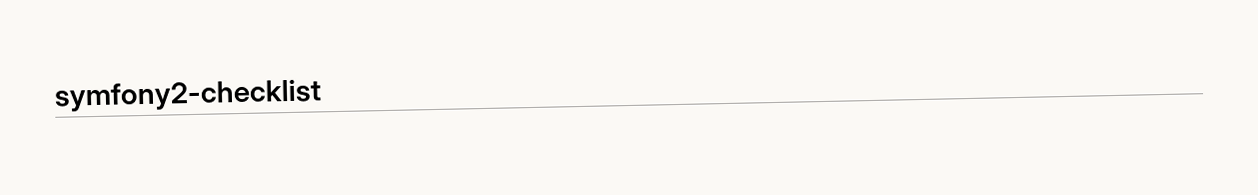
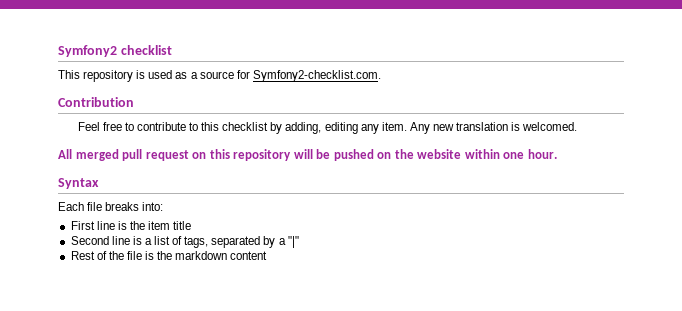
[54,79,322,112] symfony2-checklist -> [58,45,172,57] [58,70,381,82] [58,97,134,107] [77,122,578,134] [58,149,557,161] [58,178,99,189] [58,202,164,211] [70,221,192,230] [70,236,299,248] [70,251,268,260] Symfony2 checklist // This repository is used as a source for Symfony2-checklist.com. // Contribution // Feel free to contribute to this checklist by adding, editing any item. Any new translation is welcomed. // All merged pull request on this repository will be pushed on the website within one hour. // Syntax // Each file breaks into: // First line is the item title // Second line is a list of tags, separated by a "|" // Rest of the file is the markdown content

